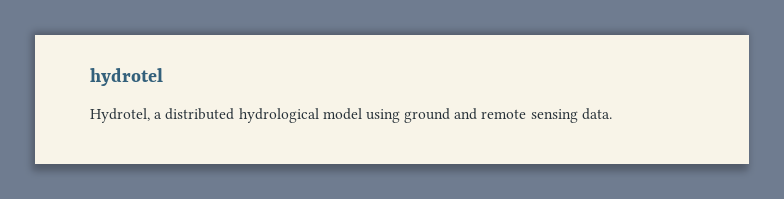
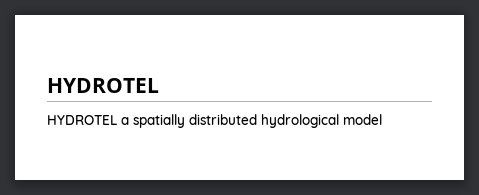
[90,68,163,86] [90,108,612,123] hydrotel // Hydrotel, a distributed hydrological model using ground and remote sensing data. -> [47,78,159,93] [47,114,382,128] HYDROTEL // HYDROTEL a spatially distributed hydrological model

